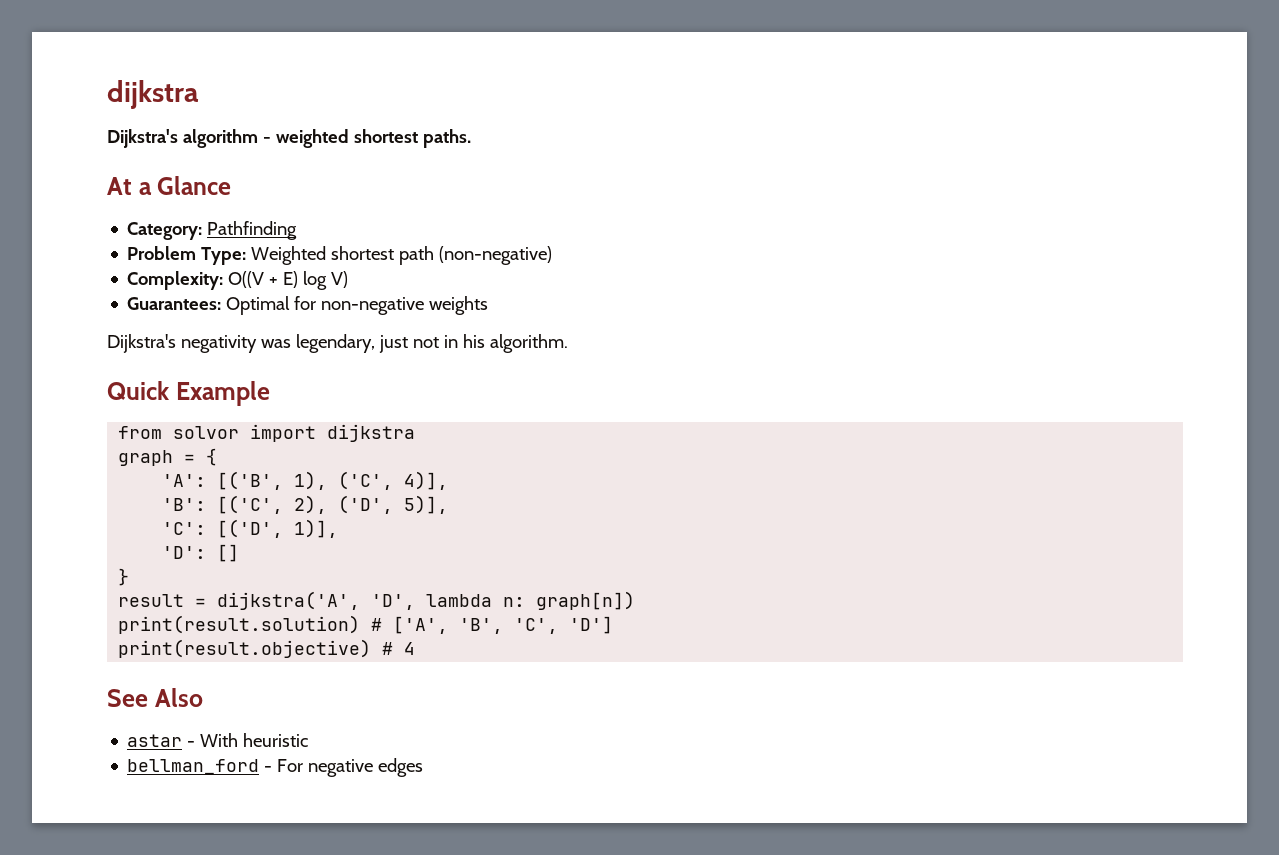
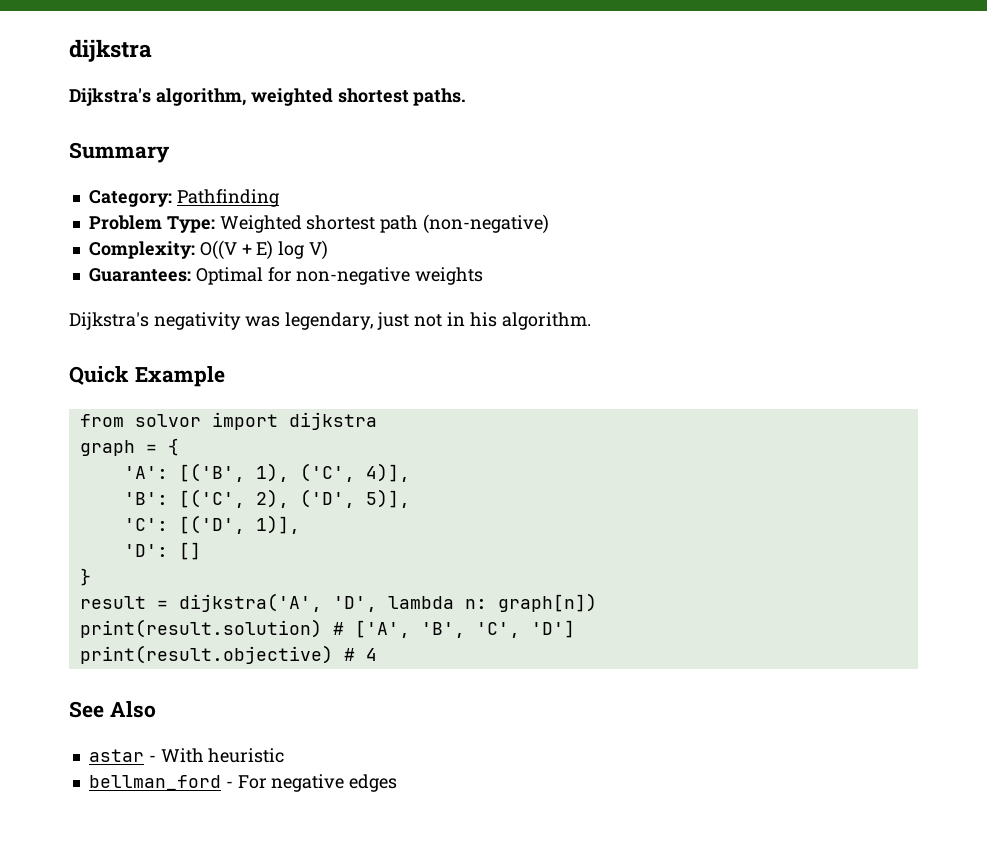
[182,129,271,148] algorithm - -> [155,88,246,106] algorithm,
[107,176,232,195] At a Glance -> [69,142,170,163] Summary

